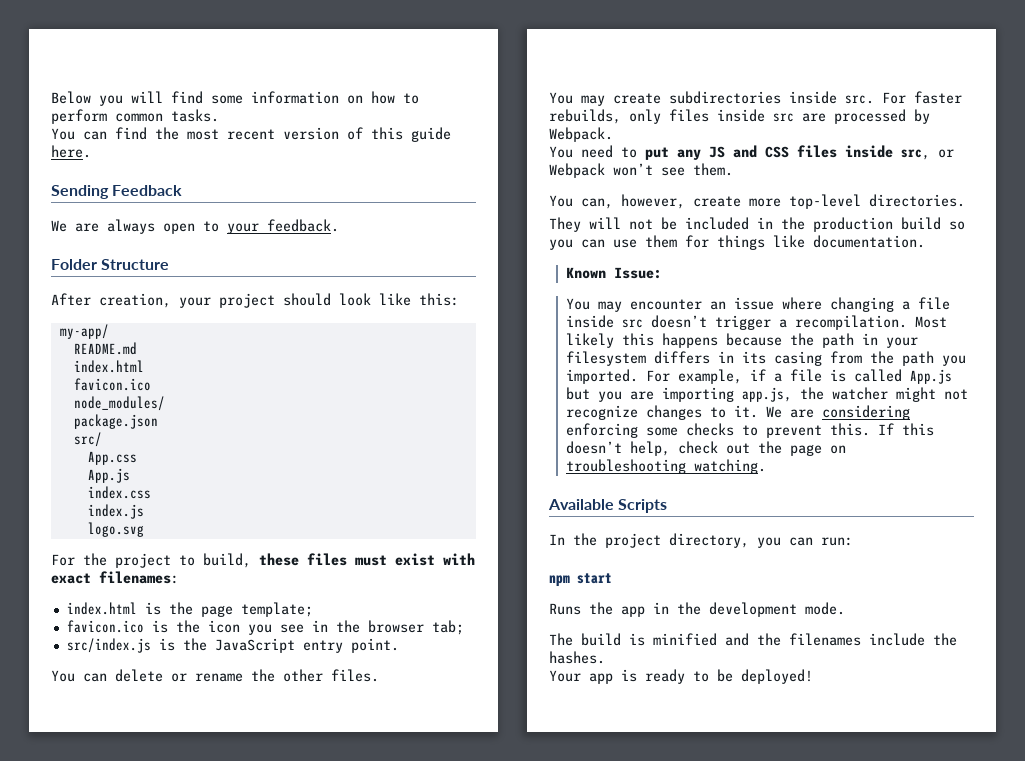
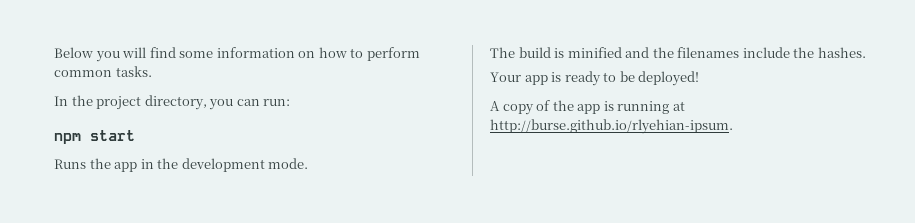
[51,127,451,142] [51,145,91,158] [51,185,183,199] [51,219,339,234] [51,259,170,270] [51,293,459,308] [59,324,109,339] [73,342,137,355] [73,360,144,373] [73,378,151,391] [73,396,165,411] [73,414,158,429] [73,432,102,447] [87,451,137,465] [87,468,130,483] [87,486,151,499] [87,504,144,519] [87,522,144,537] [51,553,475,568] [51,571,179,584] [66,602,313,617] [66,620,464,635] [66,638,399,653] [51,669,379,682] [549,91,962,106] [549,109,930,124] [549,127,613,142] [549,145,954,160] [549,163,733,178] [549,194,965,209] [549,217,965,232] [549,235,925,250] [566,267,663,279] [566,297,951,312] [566,315,948,330] [566,333,919,348] [566,351,967,366] [566,369,953,384] [566,387,969,402] [566,405,911,420] [566,423,935,438] [566,441,847,456] [566,459,767,474] [548,499,668,513] // You can find the most recent version of this guide here. // Sending Feedback // We are always open to your feedback. // Folder Structure // After creation, your project should look like this: // my-app/ // README.md // index.html // favicon.ico // node_modules/ // package.json // src/ // App.css // App.js // index.css // index.js // logo.svg // For the project to build, these files must exist with exact filenames: // index.html is the page template; // favicon.ico is the icon you see in the browser tab; // src/index.js is the JavaScript entry point. // You can delete or rename the other files. // You may create subdirectories inside src. For faster rebuilds, only files inside src are processed by Webpack. // You need to put any JS and CSS files inside src, or Webpack won’t see them. // You can, however, create more top-level directories. // They will not be included in the production build so you can use them for things like documentation. // Known Issue: // You may encounter an issue where changing a file inside src doesn’t trigger a recompilation. Most likely this happens because the path in your filesystem differs in its casing from the path you imported. For example, if a file is called App.js but you are importing app.js, the watcher might not recognize changes to it. We are considering enforcing some checks to prevent this. If this doesn’t help, check out the page on troubleshooting watching. // Available Scripts -> (152, 71) none
(813, 676) none -> [490,100,685,115] [490,119,733,134] // A copy of the app is running at http://burse.github.io/rlyehian-ipsum.

